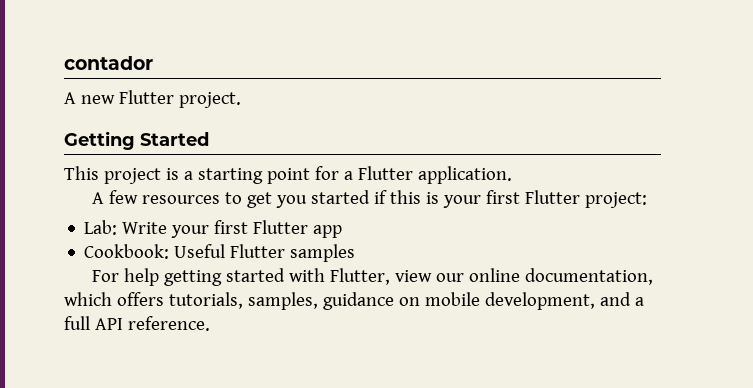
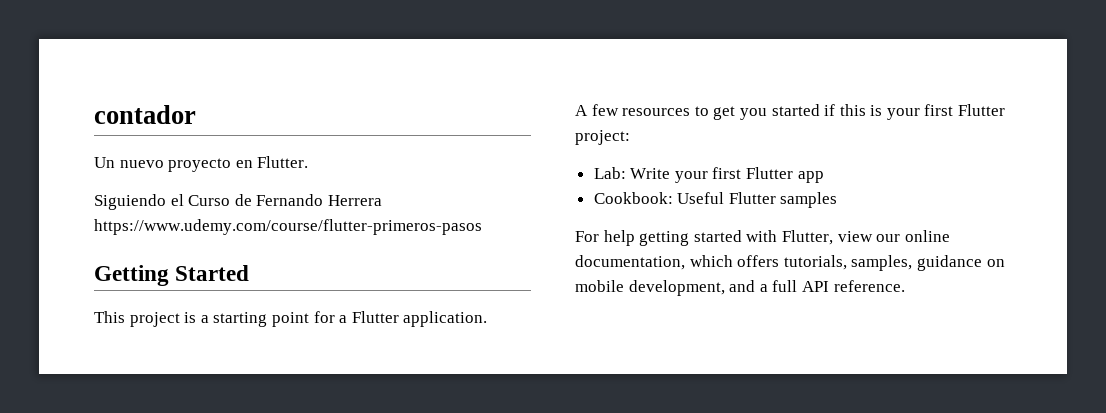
[64,90,241,108] A new Flutter project. -> [94,156,309,172] [94,194,382,210] [94,219,482,235] Un nuevo proyecto en Flutter. // Siguiendo el Curso de Fernando Herrera https://www.udemy.com/course/flutter-primeros-pasos

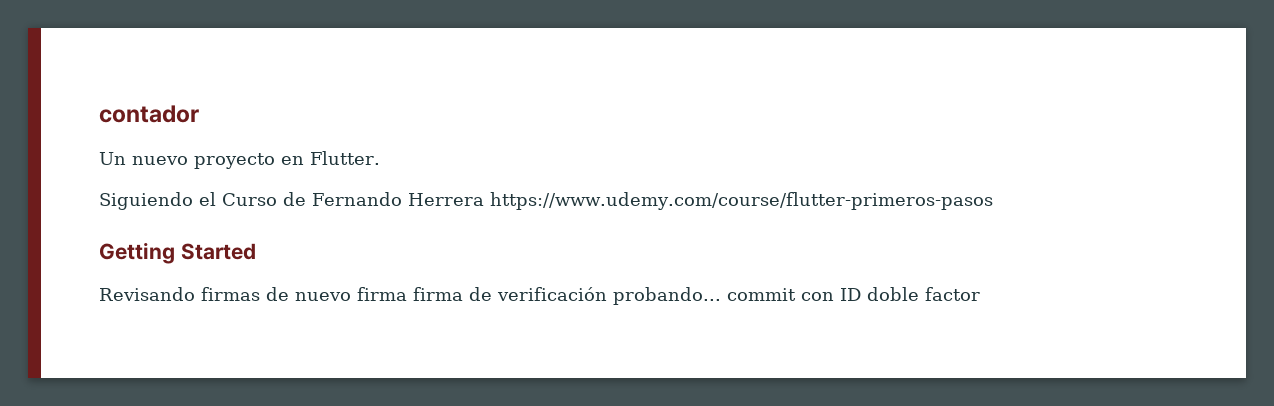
[94,311,488,327] [575,104,1006,120] [575,130,630,145] [593,167,824,183] [593,192,838,208] [575,230,950,246] [575,255,1005,271] [575,280,905,296] This project is a starting point for a Flutter application. // A few resources to get you started if this is your first Flutter project: // Lab: Write your first Flutter app // Cookbook: Useful Flutter samples // For help getting started with Flutter, view our online documentation, which offers tutorials, samples, guidance on mobile development, and a full API reference. -> [99,287,980,305] Revisando firmas de nuevo firma firma de verificación probando... commit con ID doble factor

